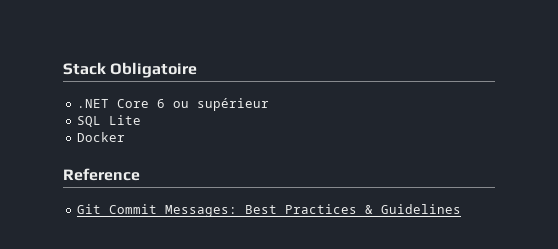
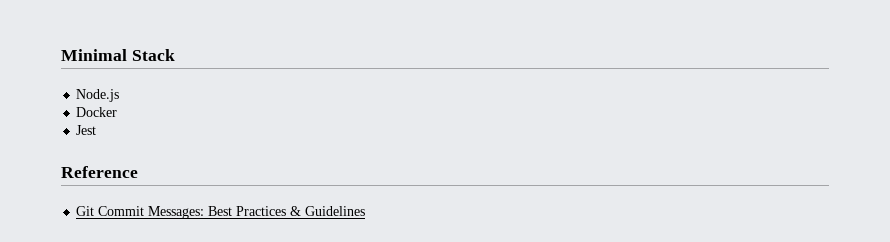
(63, 68) none -> [61,49,127,61] Minimal
[110,62,198,78] [76,98,269,111] [76,115,141,127] Obligatoire // .NET Core 6 ou supérieur // SQL Lite -> [76,89,120,102] // Node.js
(125, 137) none -> [76,125,97,135] // Jest

